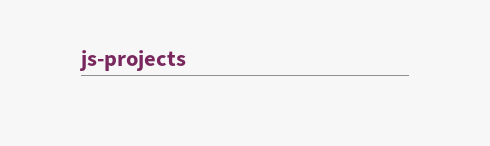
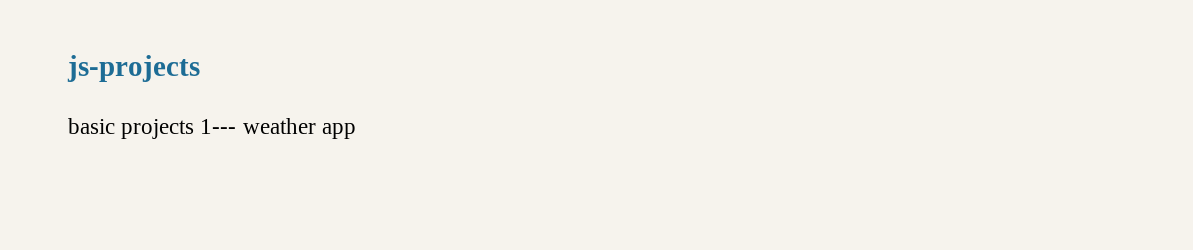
(186, 60) none -> [68,118,356,139] // basic projects 1--- weather app

